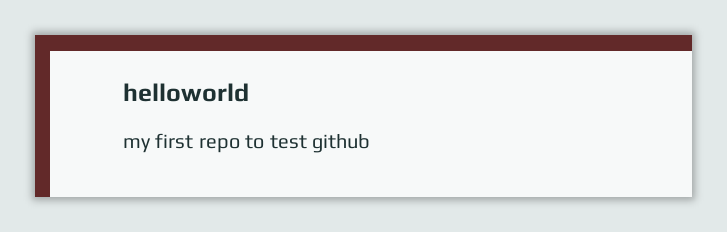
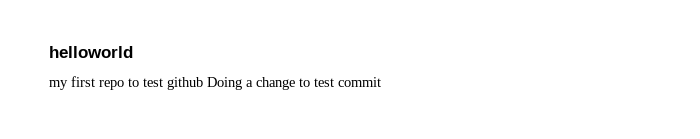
(370, 143) none -> [207,77,381,90] Doing a change to test commit

